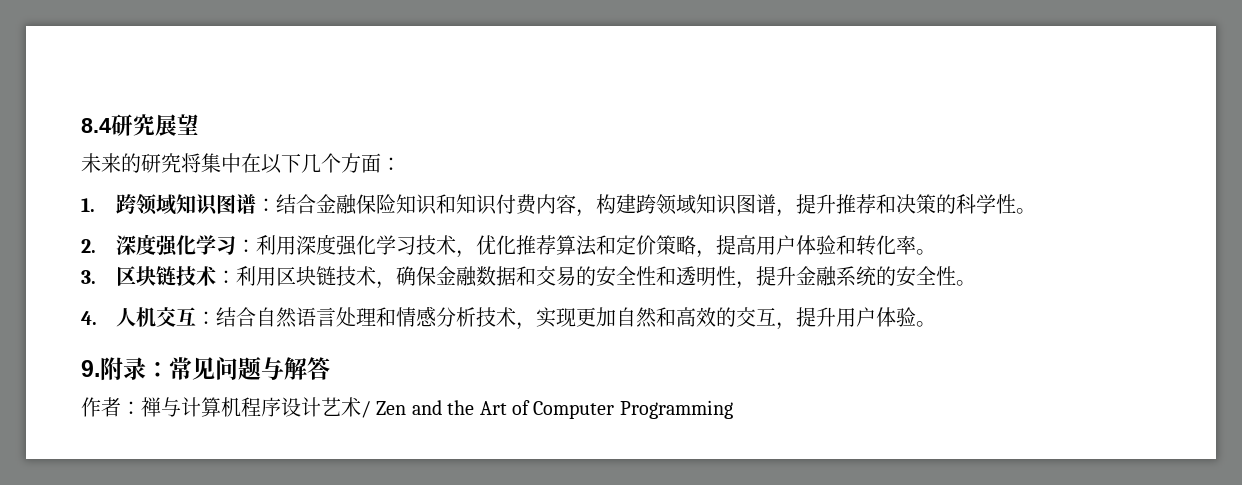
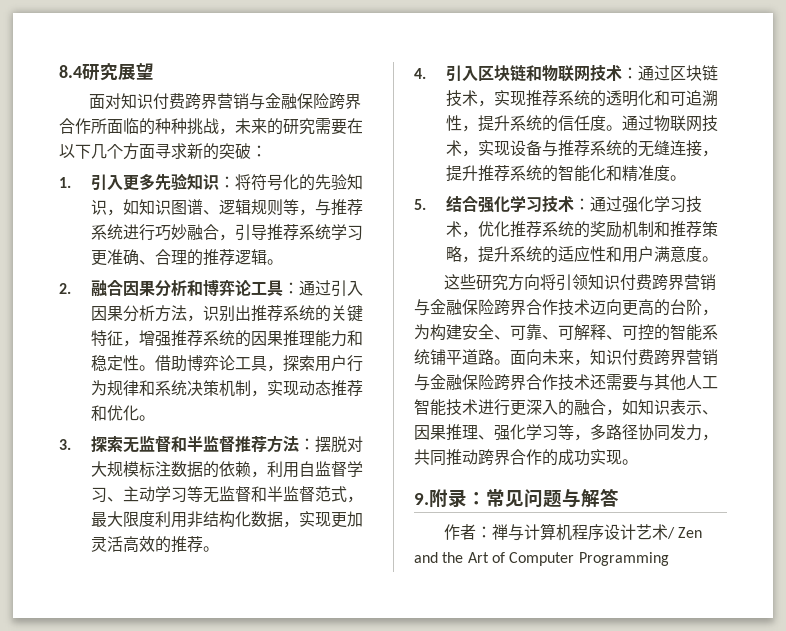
(199, 124) none -> [88,93,361,110] [59,118,235,135] 面对知识付费跨界营销与金融保险跨界合作所面临的种种挑战，
[181,153,241,173] 将集中 -> [315,118,347,135] 需要
(381, 163) none -> [155,143,251,160] 寻求新的突破
[115,194,1036,217] [81,234,336,257] 跨领域知识图谱：结合金融保险知识和知识付费内容，构建跨领域知识图谱，提升推荐和决策的科学性。 // 2.深度强化学习：利用深度 -> [90,173,363,191] [90,199,363,216] [90,224,363,241] [90,249,283,266] [59,279,363,297] [90,305,363,322] [90,330,363,347] [90,355,363,372] [90,380,363,397] [90,405,155,421] [59,435,363,453] [90,461,363,478] [90,486,363,503] [90,511,363,528] [90,536,219,553] [414,64,718,82] [445,90,718,107] [445,115,718,132] [445,140,718,157] [445,165,686,182] [414,195,622,213] 引入更多先验知识：将符号化的先验知识，如知识图谱、逻辑规则等，与推荐系统进行巧妙融合，引导推荐系统学习更准确、合理的推荐逻辑。 // 2.融合因果分析和博弈论工具：通过引入因果分析方法，识别出推荐系统的关键特征，增强推荐系统的因果推理能力和稳定性。借助博弈论工具，探索用户行为规律和系统决策机制，实现动态推荐和优化。 // 3.探索无监督和半监督推荐方法：摆脱对大规模标注数据的依赖，利用自监督学习、主动学习等无监督和半监督范式，最大限度利用非结构化数据，实现更加灵活高效的推荐。 // 4.引入区块链和物联网技术：通过区块链技术，实现推荐系统的透明化和可追溯性，提升系统的信任度。通过物联网技术，实现设备与推荐系统的无缝连接，提升推荐系统的智能化和精准度。 // 5.结合强化学习技术：通过
[555,235,936,258] [81,266,976,289] [81,306,916,330] 算法和定价策略，提高用户体验和转化率。 // 3.区块链技术：利用区块链技术，确保金融数据和交易的安全性和透明性，提升金融系统的安全性。 // 4.人机交互：结合自然语言处理和情感分析技术，实现更加自然和高效的交互，提升用户体验 -> [541,221,718,238] [445,245,718,263] [443,274,716,291] [414,299,718,316] [414,324,718,341] [414,349,718,366] [414,374,718,391] [414,399,718,416] [414,424,718,441] [414,449,622,466] 系统的奖励机制和推荐策略，提升系统的适应性和用户满意度。 // 这些研究方向将引领知识付费跨界营销与金融保险跨界合作技术迈向更高的台阶，为构建安全、可靠、可解释、可控的智能系统铺平道路。面向未来，知识付费跨界营销与金融保险跨界合作技术还需要与其他人工智能技术进行更深入的融合，如知识表示、因果推理、强化学习等，多路径协同发力，共同推动跨界合作的成功实现

